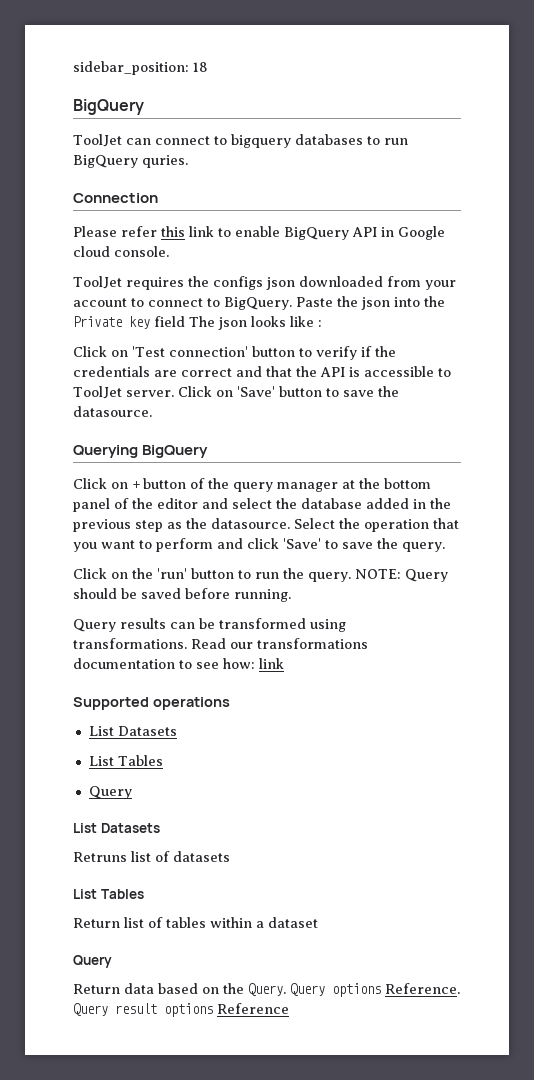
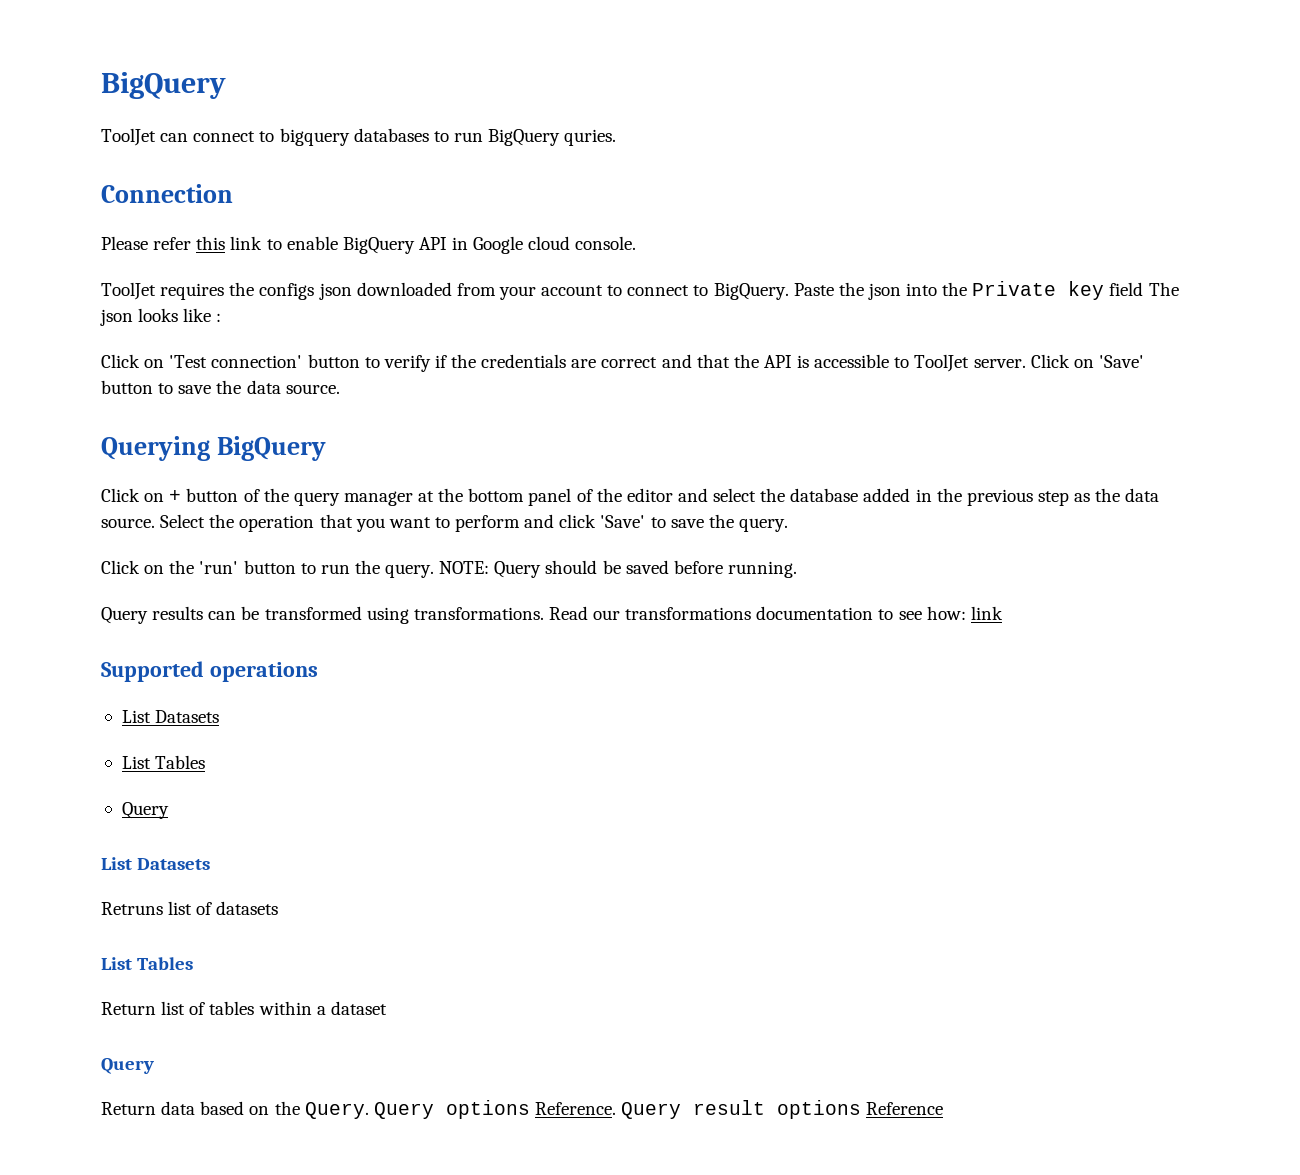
[73,61,208,75] sidebar_position: 18 // -> (101, 85) none
[73,406,152,417] datasource. -> [246,380,340,394] data source.
[211,518,290,529] datasource. -> [1125,488,1160,502] [101,518,155,528] data source.

